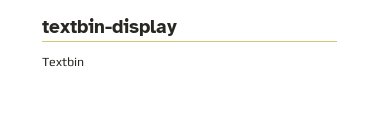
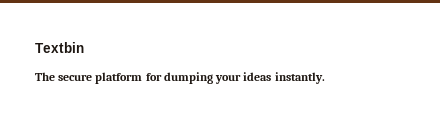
[42,18,177,36] [42,57,84,67] textbin-display // Textbin -> [35,42,84,53] [35,72,325,84] Textbin // The secure platform for dumping your ideas instantly.

